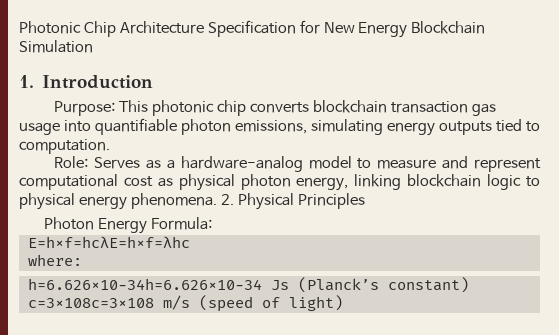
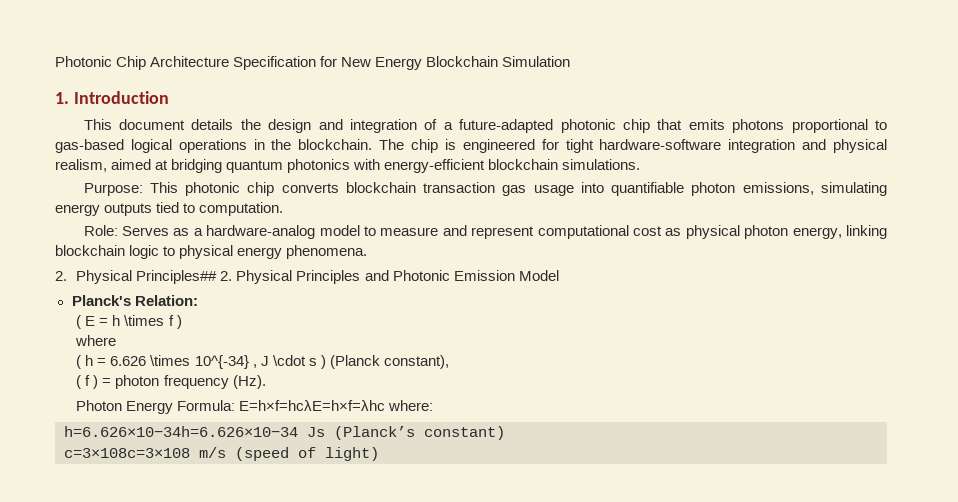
(153, 82) none -> [83,119,887,133] [55,139,888,153] [55,159,641,173] // This document details the design and integration of a future-adapted photonic chip that emits photons proportional to gas-based logical operations in the blockchain. The chip is engineered for tight hardware-software integration and physical realism, aimed at bridging quantum photonics with energy-efficient blockchain simulations.
(217, 201) none -> [55,270,218,284] // 2. Physical Principles##
(365, 201) none -> [364,270,559,281] [71,295,198,306] [76,315,182,329] [75,335,117,346] [76,355,449,369] [76,375,266,389] and Photonic Emission Model // Planck's Relation: // ( E = h \times f ) // where // ( h = 6.626 \times 10^{-34} , J \cdot s ) (Planck constant), // ( f ) = photon frequency (Hz).
(212, 223) // -> (236, 405) none
(190, 242) // -> (386, 405) none

